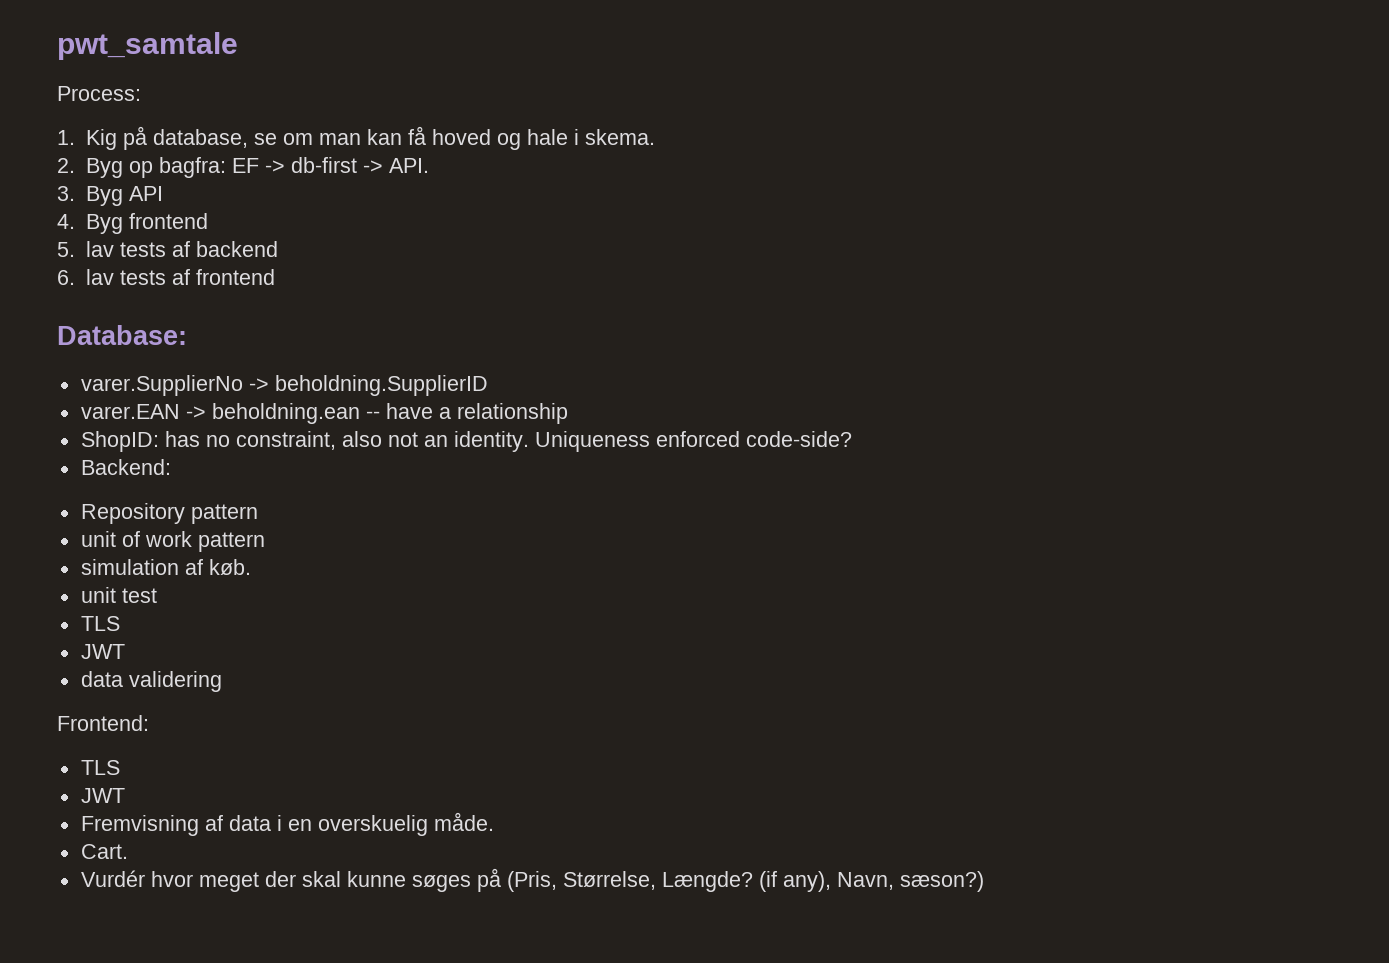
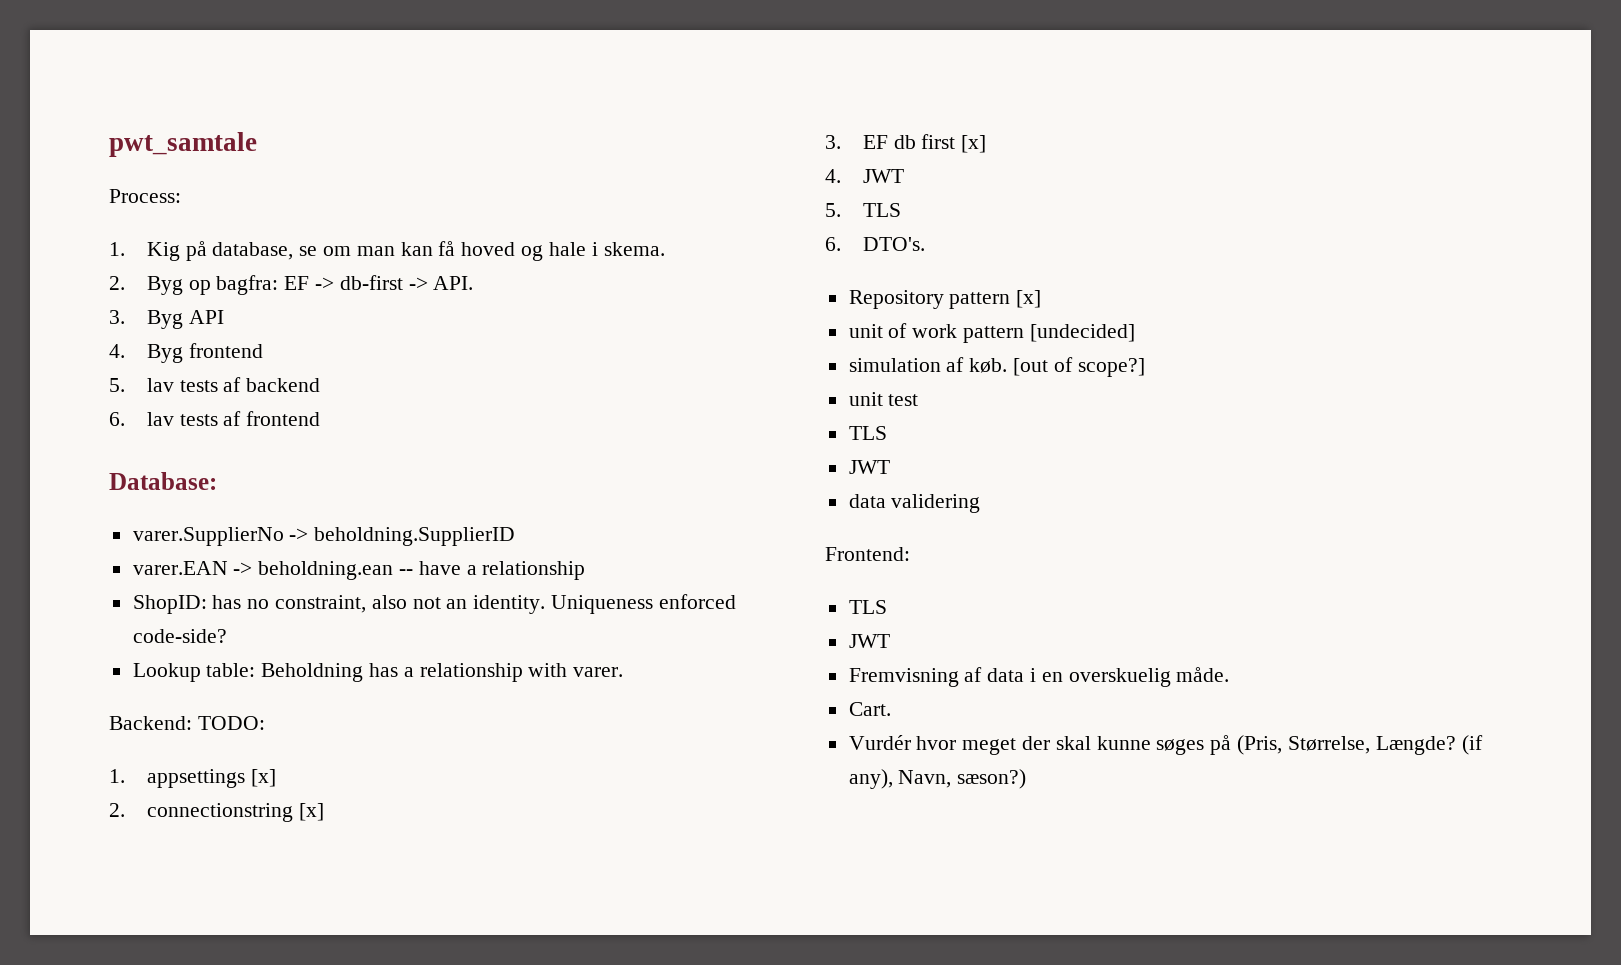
[80,459,171,475] Backend: -> [132,663,624,682] [109,716,265,730] [109,769,276,788] [109,803,324,822] [825,134,987,153] [825,169,904,183] [825,203,901,217] [825,237,925,251] Lookup table: Beholdning has a relationship with varer. // Backend: TODO: // 1. appsettings [x] // 2. connectionstring [x] // 3. EF db first [x] // 4. JWT // 5. TLS // 6. DTO's.
(258, 514) none -> [1016,290,1042,308] [x]
(265, 542) none -> [1029,324,1135,342] [undecided]
(251, 567) none -> [1013,357,1145,377] [out of scope?]

